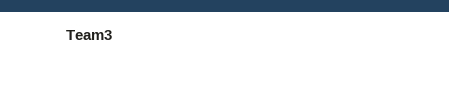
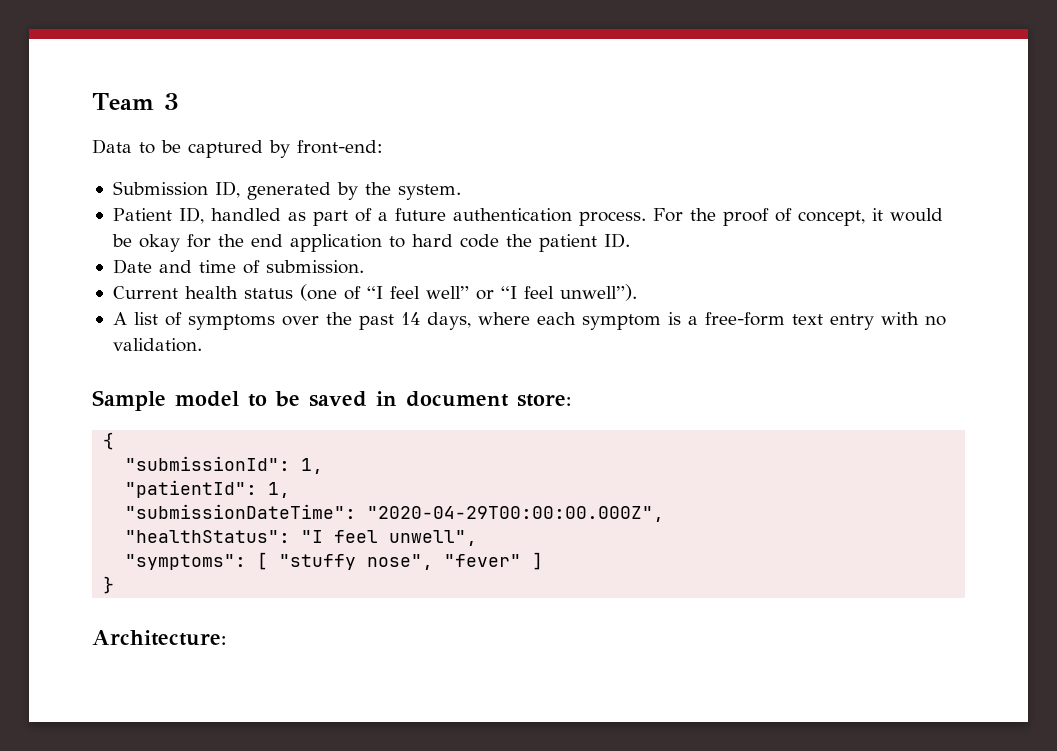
[66,30,112,40] Team3 -> [92,93,179,110] [92,139,383,158] [112,181,461,200] [112,207,943,226] [111,233,630,252] [112,259,364,274] [112,284,637,301] [112,312,946,330] [112,338,202,352] [92,390,571,411] [103,432,115,450] [125,456,324,474] [125,480,291,498] [125,504,665,522] [125,530,478,546] [125,552,544,570] [103,576,115,594] [92,630,226,646] Team 3 // Data to be captured by front-end: // Submission ID, generated by the system. // Patient ID, handled as part of a future authentication process. For the proof of concept, it would be okay for the end application to hard code the patient ID. // Date and time of submission. // Current health status (one of “I feel well” or “I feel unwell”). // A list of symptoms over the past 14 days, where each symptom is a free-form text entry with no validation. // Sample model to be saved in document store: // { // "submissionId": 1, // "patientId": 1, // "submissionDateTime": "2020-04-29T00:00:00.000Z", // "healthStatus": "I feel unwell", // "symptoms": [ "stuffy nose", "fever" ] // } // Architecture:

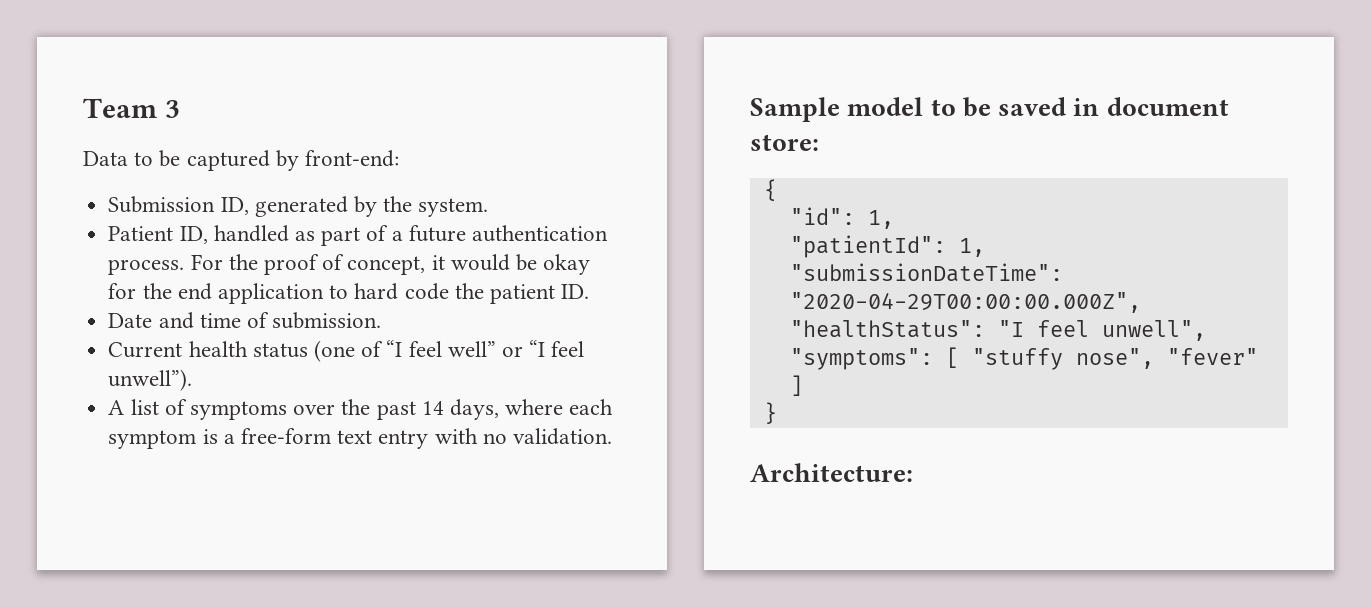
[125,456,291,471] "submissionId": -> [789,207,855,225] "id":

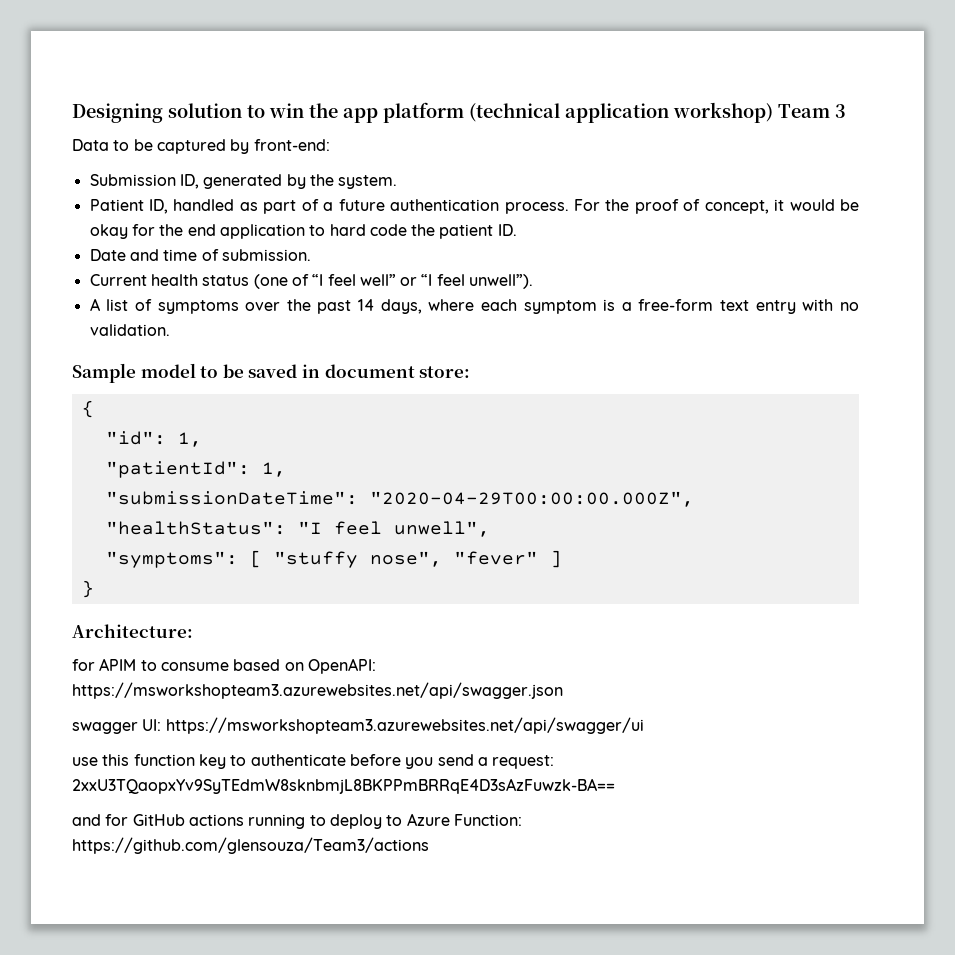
(83, 108) none -> [72,102,773,123] Designing solution to win the app platform (technical application workshop)
(913, 472) none -> [72,658,376,674] [72,682,563,699] [72,717,644,734] [72,754,555,769] [72,778,615,794] [72,813,522,829] [72,837,429,854] // for APIM to consume based on OpenAPI: https://msworkshopteam3.azurewebsites.net/api/swagger.json // swagger UI: https://msworkshopteam3.azurewebsites.net/api/swagger/ui // use this function key to authenticate before you send a request: 2xxU3TQaopxYv9SyTEdmW8sknbmjL8BKPPmBRRqE4D3sAzFuwzk-BA== // and for GitHub actions running to deploy to Azure Function: https://github.com/glensouza/Team3/actions

